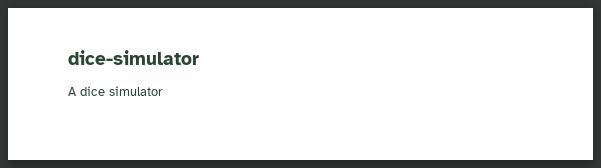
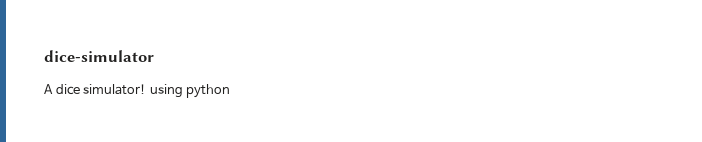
[109,86,163,96] simulator -> [83,84,231,98] simulator! using python

